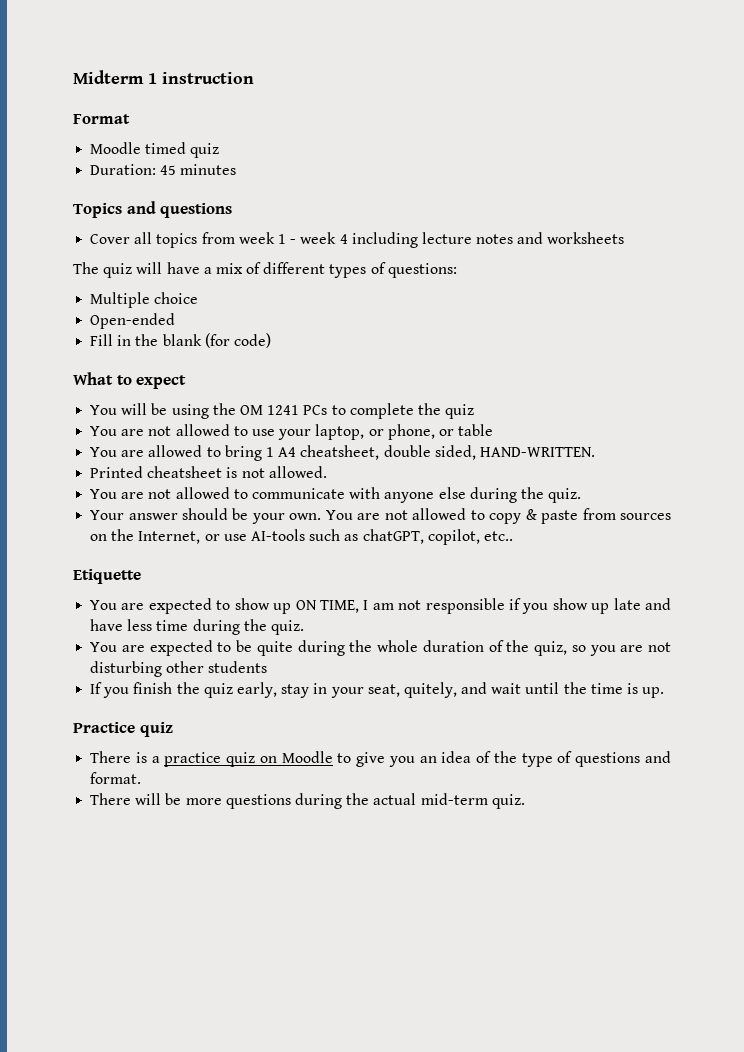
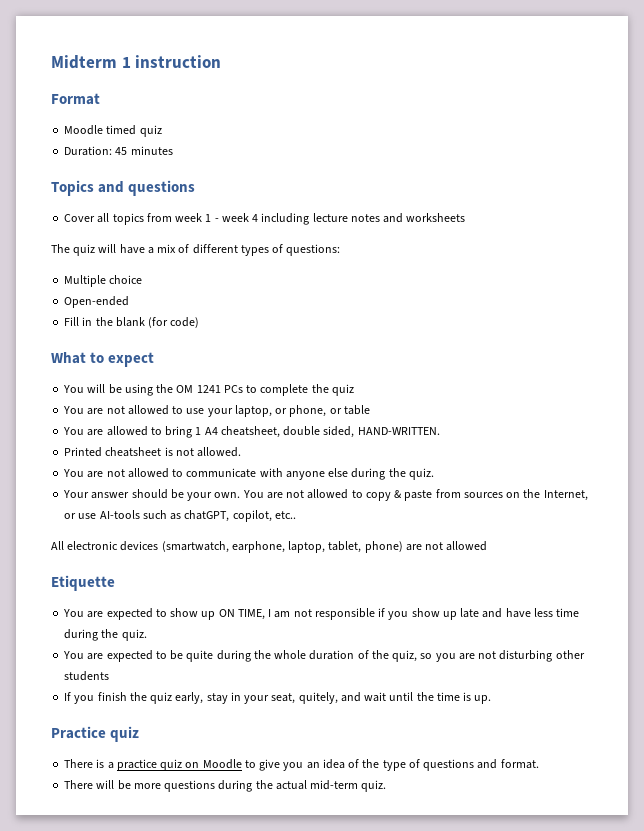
(513, 536) none -> [51,541,488,553] // All electronic devices (smartwatch, earphone, laptop, tablet, phone) are not allowed

